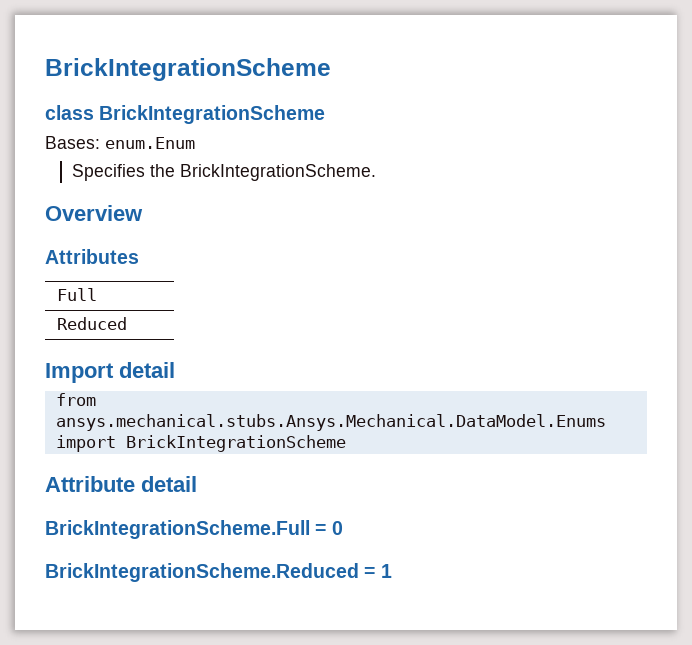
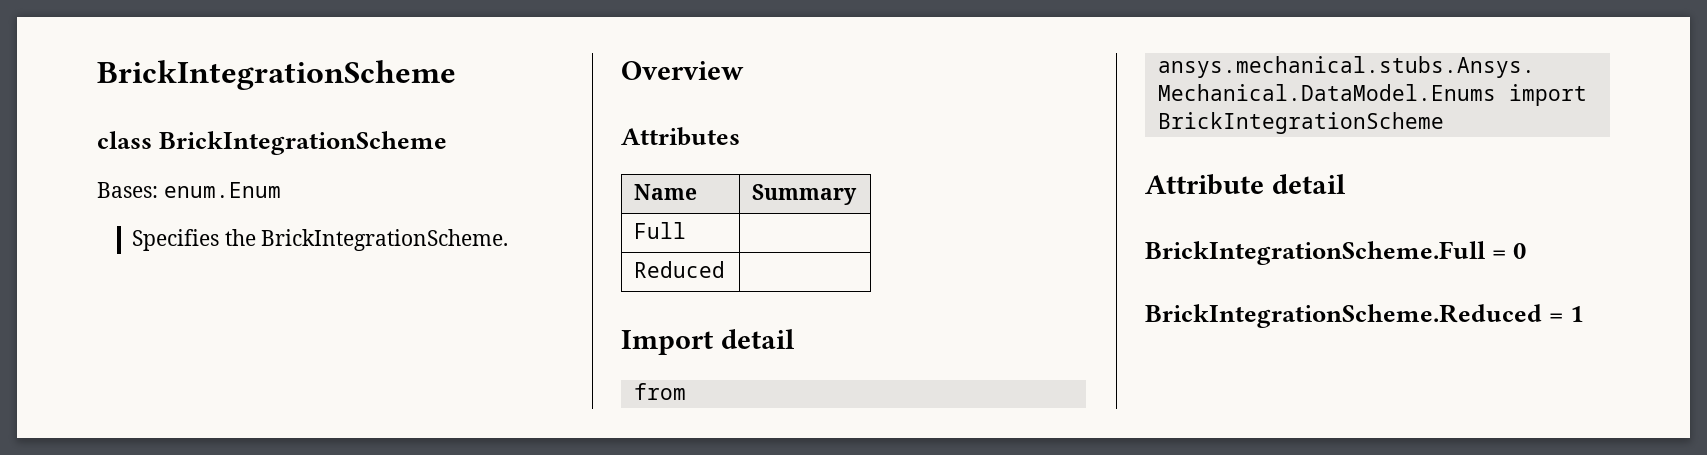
(139, 256) none -> [634,184,698,200] [752,184,858,205] // Name | Summary

